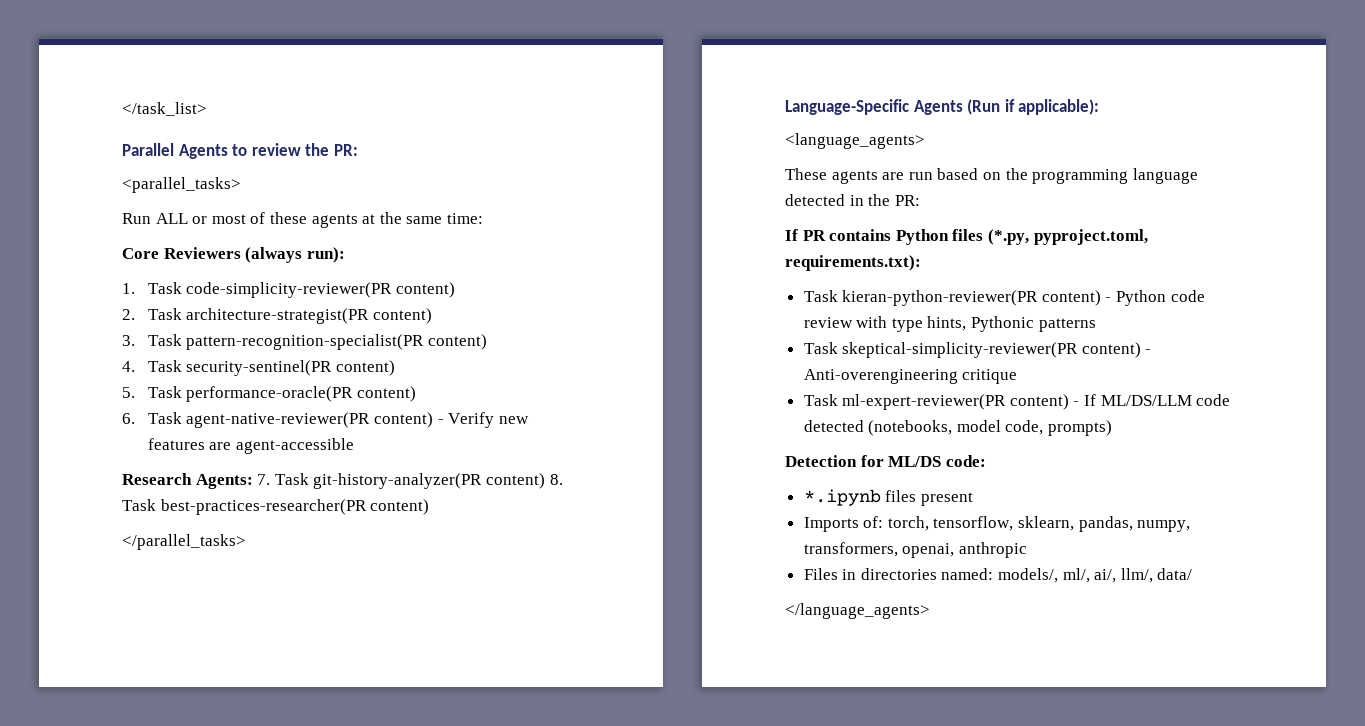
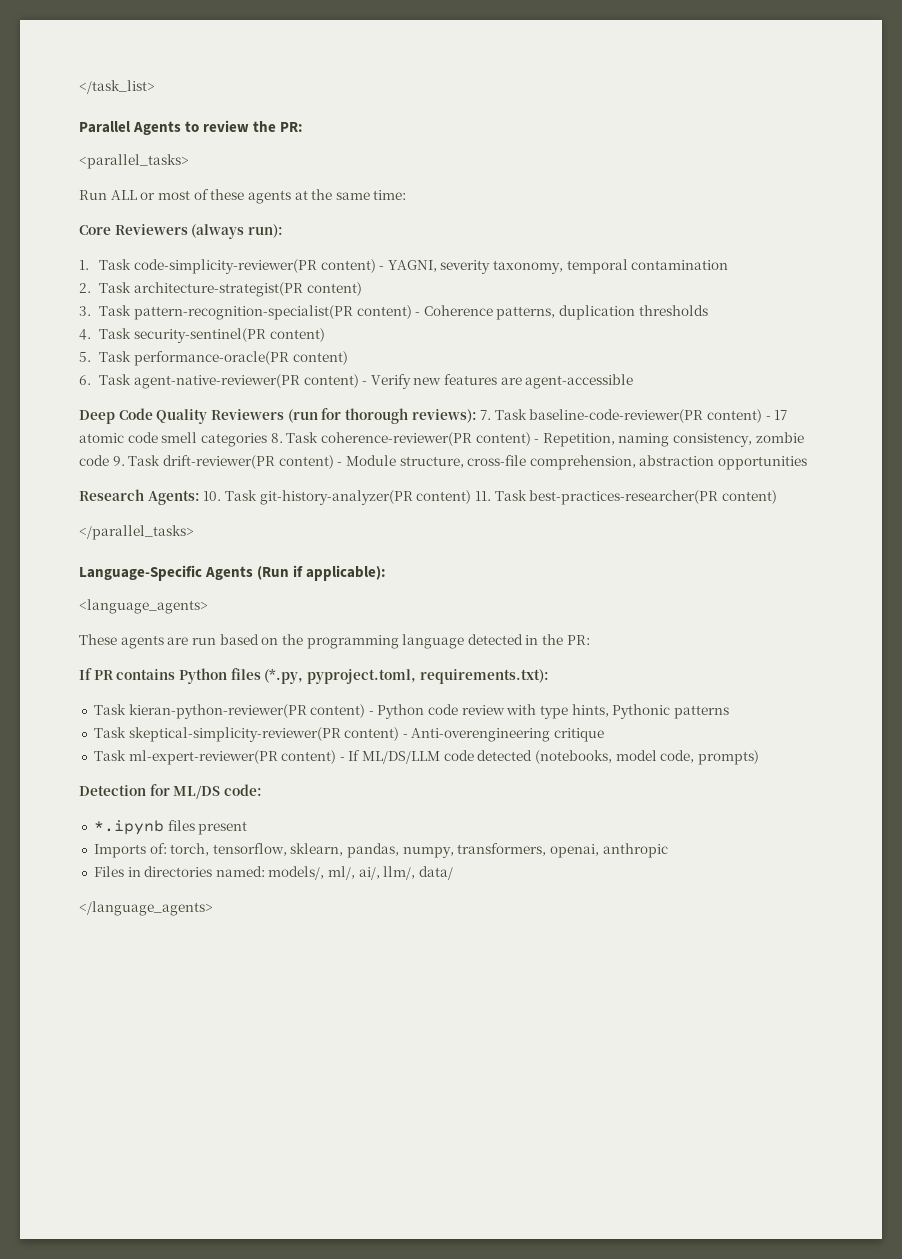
(456, 290) none -> [379,259,729,274] - YAGNI, severity taxonomy, temporal contamination
(488, 342) none -> [415,305,708,320] - Coherence patterns, duplication thresholds
(355, 446) none -> [79,408,788,424] [79,432,804,447] [79,455,808,470] // Deep Code Quality Reviewers (run for thorough reviews): 7. Task baseline-code-reviewer(PR content) - 17 atomic code smell categories 8. Task coherence-reviewer(PR content) - Repetition, naming consistency, zombie code 9. Task drift-reviewer(PR content) - Module structure, cross-file comprehension, abstraction opportunities
[257,474,271,485] 7. -> [203,491,222,501] 10.
[549,474,563,485] 8. -> [474,491,491,501] 11.

